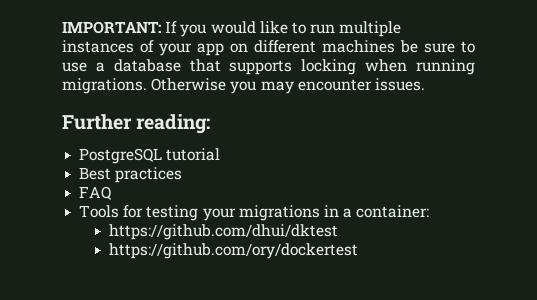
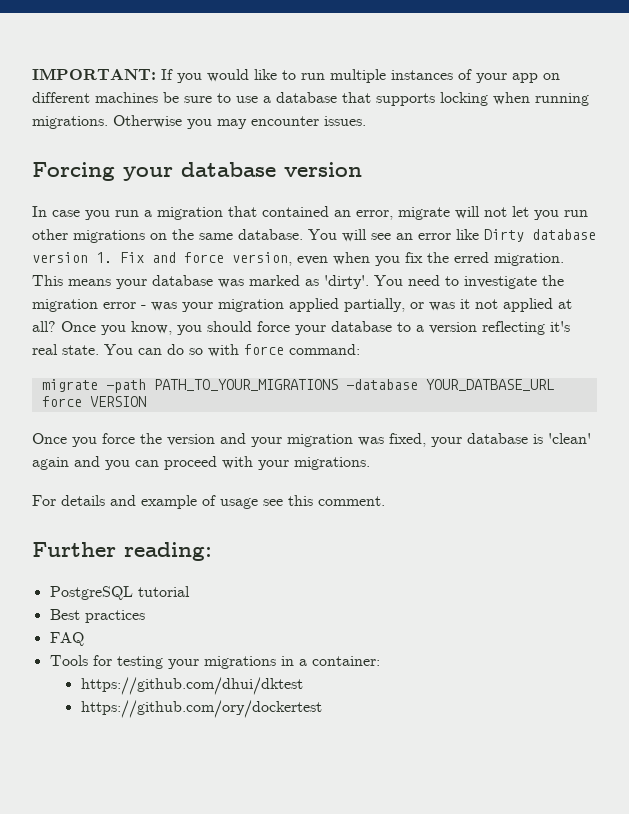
(425, 84) none -> [32,162,362,181] [32,206,588,220] [32,229,596,243] [32,252,564,266] [32,275,564,289] [32,298,572,312] [32,321,570,335] [32,344,360,357] [41,379,554,393] [41,396,146,407] [32,433,591,447] [32,456,370,470] [32,495,385,509] // Forcing your database version // In case you run a migration that contained an error, migrate will not let you run other migrations on the same database. You will see an error like Dirty database version 1. Fix and force version, even when you fix the erred migration. This means your database was marked as 'dirty'. You need to investigate the migration error - was your migration applied partially, or was it not applied at all? Once you know, you should force your database to a version reflecting it's real state. You can do so with force command: // migrate -path PATH_TO_YOUR_MIGRATIONS -database YOUR_DATBASE_URL force VERSION // Once you force the version and your migration was fixed, your database is 'clean' again and you can proceed with your migrations. // For details and example of usage see this comment.

